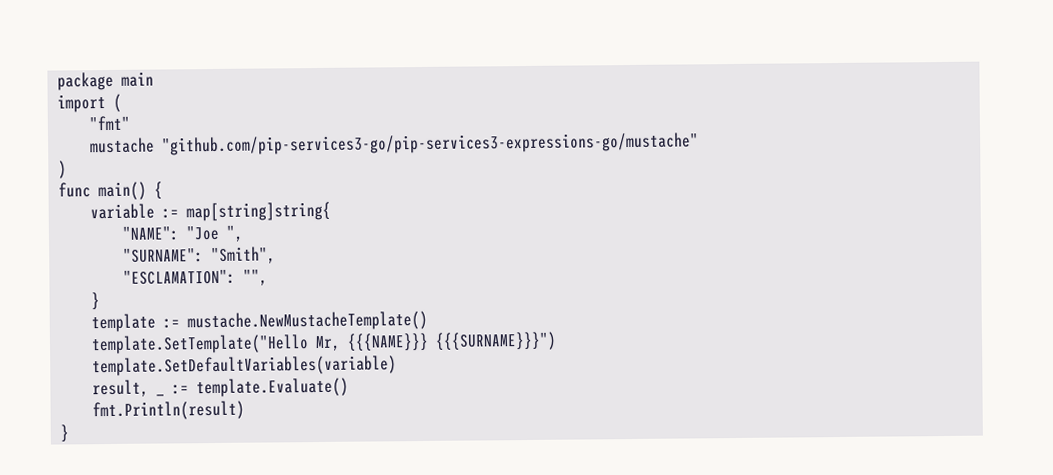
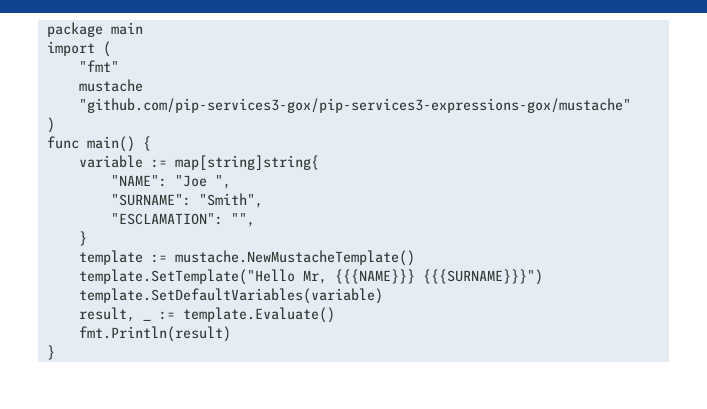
[161,132,699,156] "github.com/pip-services3-go/pip-services3-expressions-go/mustache" -> [79,98,632,113] "github.com/pip-services3-gox/pip-services3-expressions-gox/mustache"

